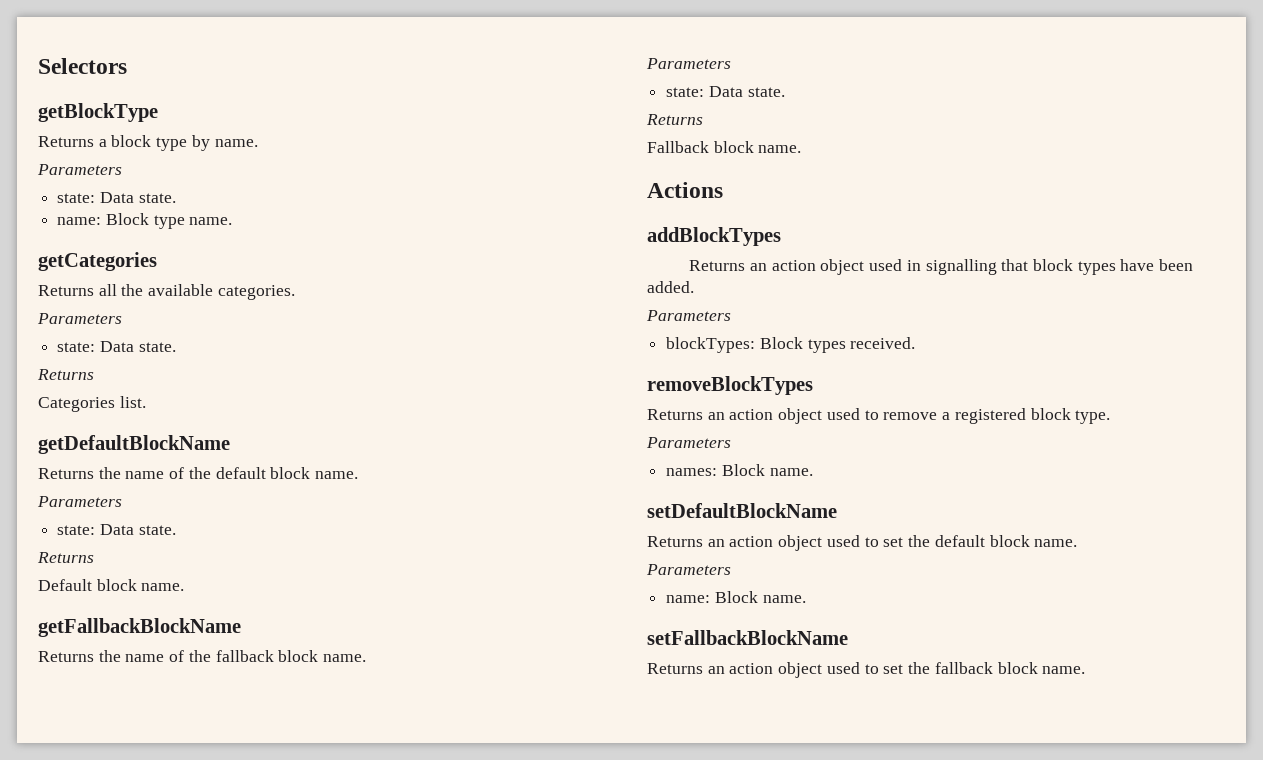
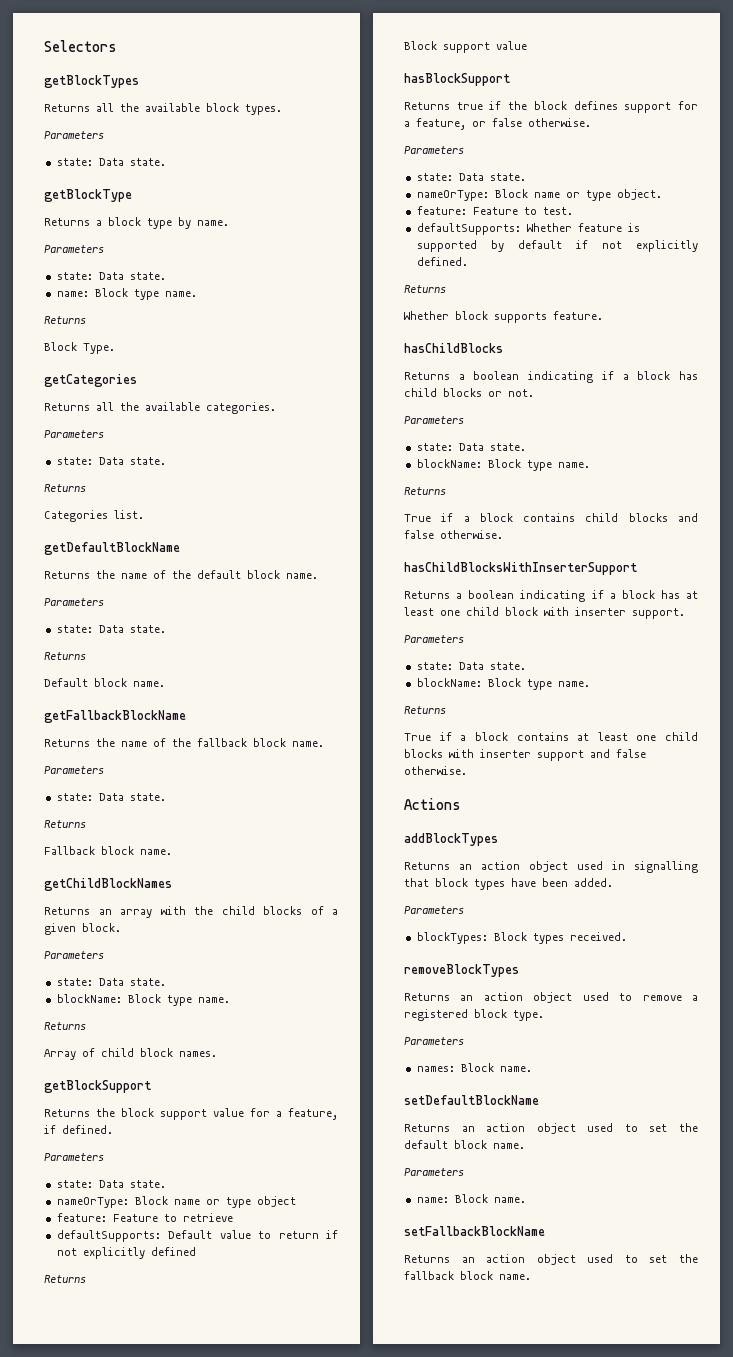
(127, 66) none -> [44,75,139,88] [44,103,282,115] [44,131,104,139] [56,158,166,166] // getBlockTypes // Returns all the available block types. // Parameters // state: Data state.
(233, 221) none -> [44,316,86,324] [44,342,115,354] // Returns // Block Type.
(802, 149) none -> [44,878,172,891] [44,906,338,918] [44,923,121,935] [44,951,104,959] [56,978,166,986] [56,994,230,1006] [44,1022,86,1030] [44,1048,217,1060] [44,1080,151,1093] [44,1108,338,1120] [44,1125,113,1134] [44,1153,104,1161] [56,1180,166,1188] [56,1196,296,1208] [56,1213,233,1222] [56,1230,338,1242] [56,1247,196,1259] [44,1275,86,1283] [404,41,527,53] [404,73,510,86] [404,101,698,113] [404,118,591,130] [404,146,464,154] [416,173,526,181] [416,189,662,201] [416,206,573,215] [416,223,640,235] [416,240,698,252] [416,257,468,266] [404,285,446,293] [404,311,603,323] [404,343,503,353] [404,371,698,383] [404,388,534,397] [404,416,464,424] [416,443,526,451] [416,459,590,471] [404,487,446,495] [404,513,698,522] [404,530,503,539] [404,562,637,575] [404,590,698,602] [404,607,685,619] [404,635,464,643] [416,662,526,670] [416,678,590,690] [404,706,446,714] [404,732,698,741] [404,749,646,761] [404,766,467,775] // getChildBlockNames // Returns an array with the child blocks of a given block. // Parameters // state: Data state. // blockName: Block type name. // Returns // Array of child block names. // getBlockSupport // Returns the block support value for a feature, if defined. // Parameters // state: Data state. // nameOrType: Block name or type object // feature: Feature to retrieve // defaultSupports: Default value to return if not explicitly defined // Returns // Block support value // hasBlockSupport // Returns true if the block defines support for a feature, or false otherwise. // Parameters // state: Data state. // nameOrType: Block name or type object. // feature: Feature to test. // defaultSupports: Whether feature is supported by default if not explicitly defined. // Returns // Whether block supports feature. // hasChildBlocks // Returns a boolean indicating if a block has child blocks or not. // Parameters // state: Data state. // blockName: Block type name. // Returns // True if a block contains child blocks and false otherwise. // hasChildBlocksWithInserterSupport // Returns a boolean indicating if a block has at least one child block with inserter support. // Parameters // state: Data state. // blockName: Block type name. // Returns // True if a block contains at least one child blocks with inserter support and false otherwise.

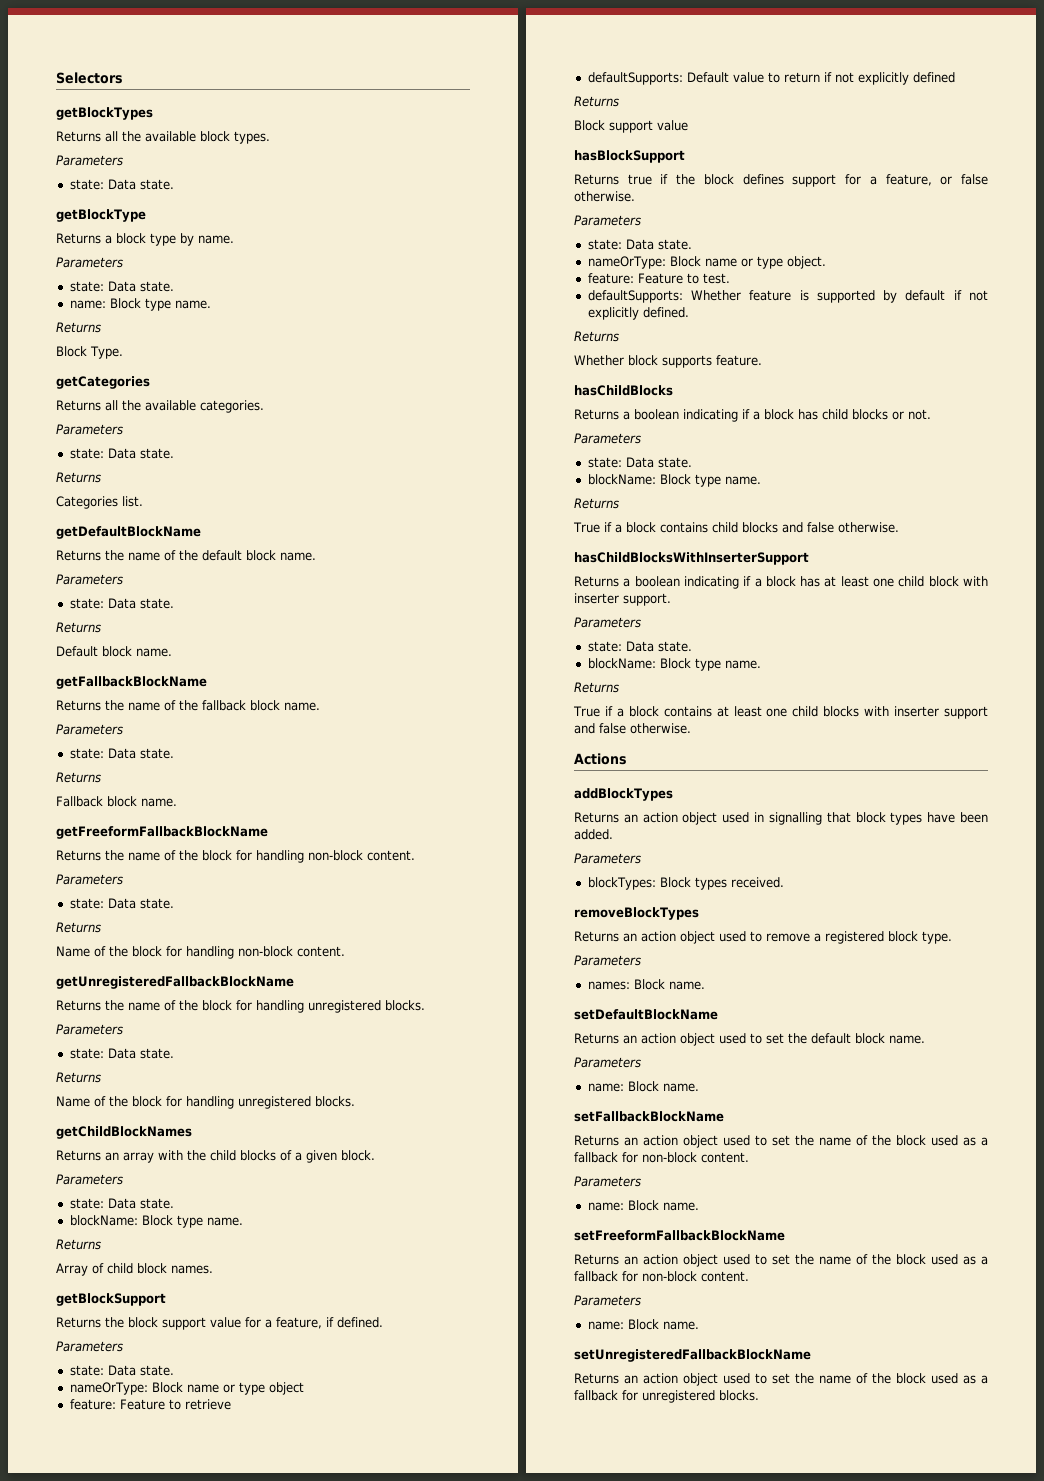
(172, 852) none -> [56,826,268,839] [56,850,415,863] [56,874,123,885] [69,898,174,909] [56,922,101,933] [56,946,345,959] [56,976,294,989] [56,1000,425,1013] [56,1024,123,1035] [69,1048,174,1059] [56,1072,101,1083] [56,1096,355,1109] // getFreeformFallbackBlockName // Returns the name of the block for handling non-block content. // Parameters // state: Data state. // Returns // Name of the block for handling non-block content. // getUnregisteredFallbackBlockName // Returns the name of the block for handling unregistered blocks. // Parameters // state: Data state. // Returns // Name of the block for handling unregistered blocks.
[404,1271,531,1280] fallback block name. -> [819,1135,988,1146] [574,1152,749,1163] [574,1176,641,1187] [587,1200,699,1211] [574,1230,785,1241] [574,1254,988,1267] [574,1271,749,1282] [574,1295,641,1306] [587,1319,699,1330] [574,1349,811,1362] [574,1373,988,1386] [574,1390,759,1403] name of the block used as a fallback for non-block content. // Parameters // name: Block name. // setFreeformFallbackBlockName // Returns an action object used to set the name of the block used as a fallback for non-block content. // Parameters // name: Block name. // setUnregisteredFallbackBlockName // Returns an action object used to set the name of the block used as a fallback for unregistered blocks.

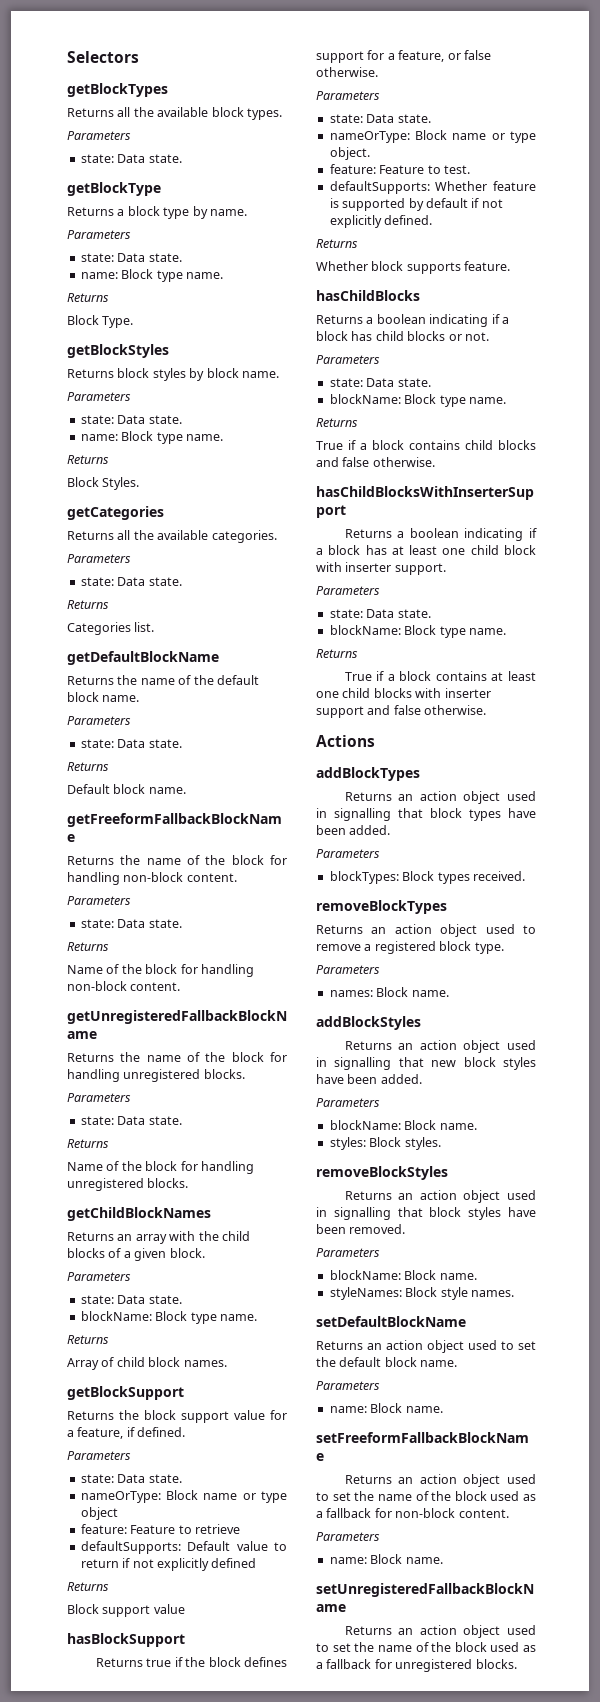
(123, 352) none -> [67,344,169,358] [67,368,279,381] [67,392,131,401] [80,415,182,424] [80,431,223,444] [67,455,109,464] [67,477,140,490] // getBlockStyles // Returns block styles by block name. // Parameters // state: Data state. // name: Block type name. // Returns // Block Styles.
[56,676,207,689] [56,700,320,711] [56,724,123,735] [69,748,174,759] [56,772,101,783] [56,796,177,807] // getFallbackBlockName // Returns the name of the fallback block name. // Parameters // state: Data state. // Returns // Fallback block name. -> (186, 790) none
(705, 985) none -> [316,1016,421,1030] [344,1040,536,1053] [316,1057,536,1070] [316,1074,422,1084] [316,1098,380,1107] [329,1120,477,1130] [329,1137,441,1150] [316,1166,448,1180] [344,1190,536,1203] [316,1207,536,1220] [316,1224,406,1234] [316,1248,380,1257] [329,1270,477,1280] [329,1287,514,1300] // addBlockStyles // Returns an action object used in signalling that new block styles have been added. // Parameters // blockName: Block name. // styles: Block styles. // removeBlockStyles // Returns an action object used in signalling that block styles have been removed. // Parameters // blockName: Block name. // styleNames: Block style names.
[574,1111,724,1122] [574,1135,988,1148] [574,1152,749,1163] [574,1176,641,1187] [587,1200,699,1211] // setFallbackBlockName // Returns an action object used to set the name of the block used as a fallback for non-block content. // Parameters // name: Block name. -> (443, 1409) none

